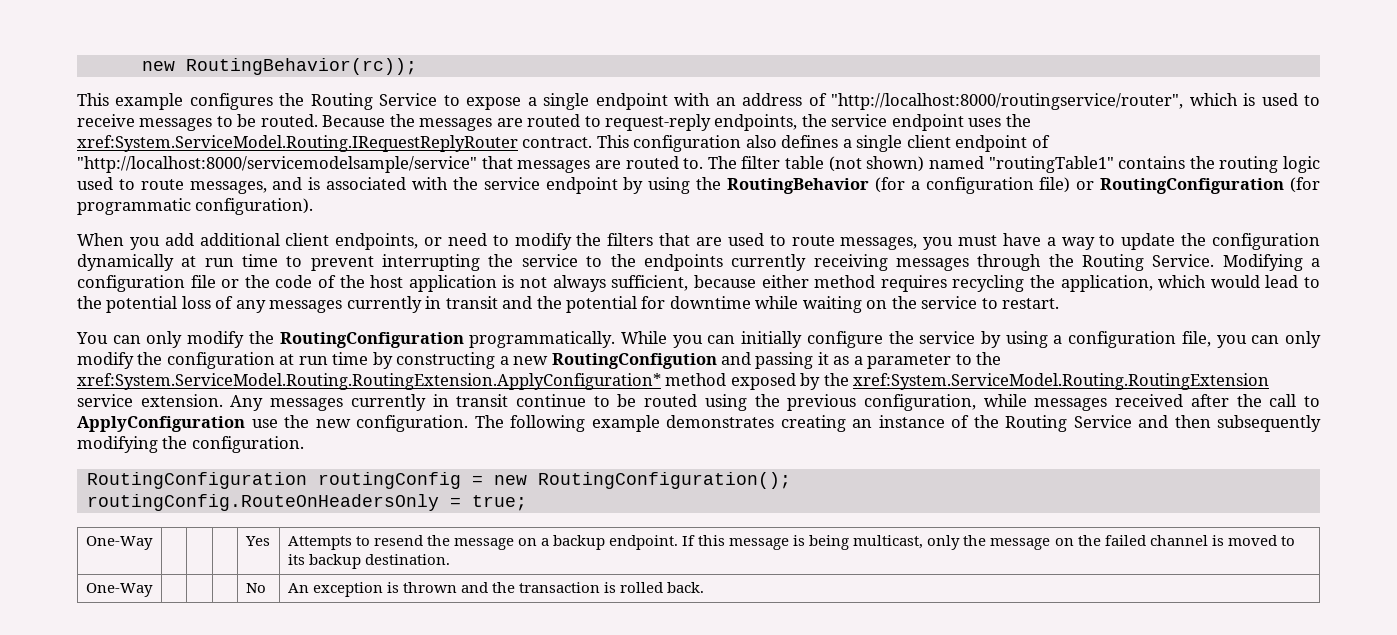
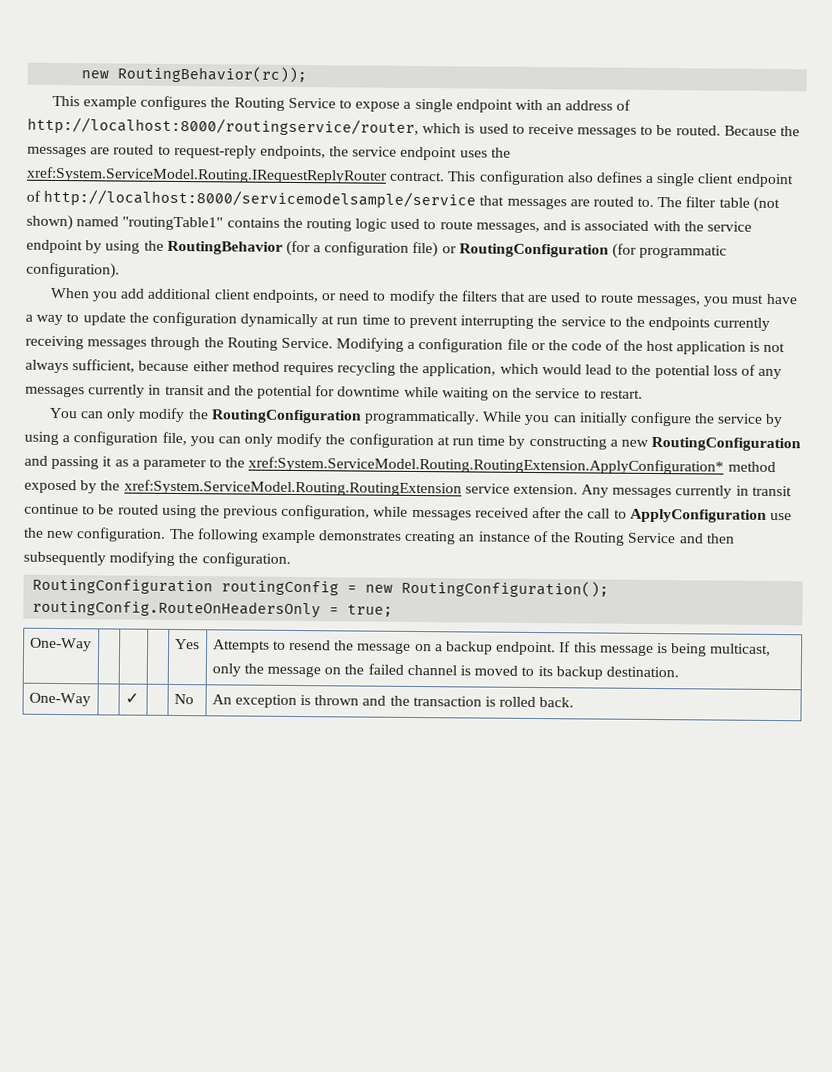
[831,93,1184,110] "http://localhost:8000/routingservice/router", -> [27,116,419,137] http://localhost:8000/routingservice/router,
[77,156,477,173] "http://localhost:8000/servicemodelsample/service" -> [43,188,477,209] http://localhost:8000/servicemodelsample/service
[551,353,717,369] RoutingConfigution -> [651,436,802,452] RoutingConfiguration
(153, 590) none -> [124,692,139,704] ✓

